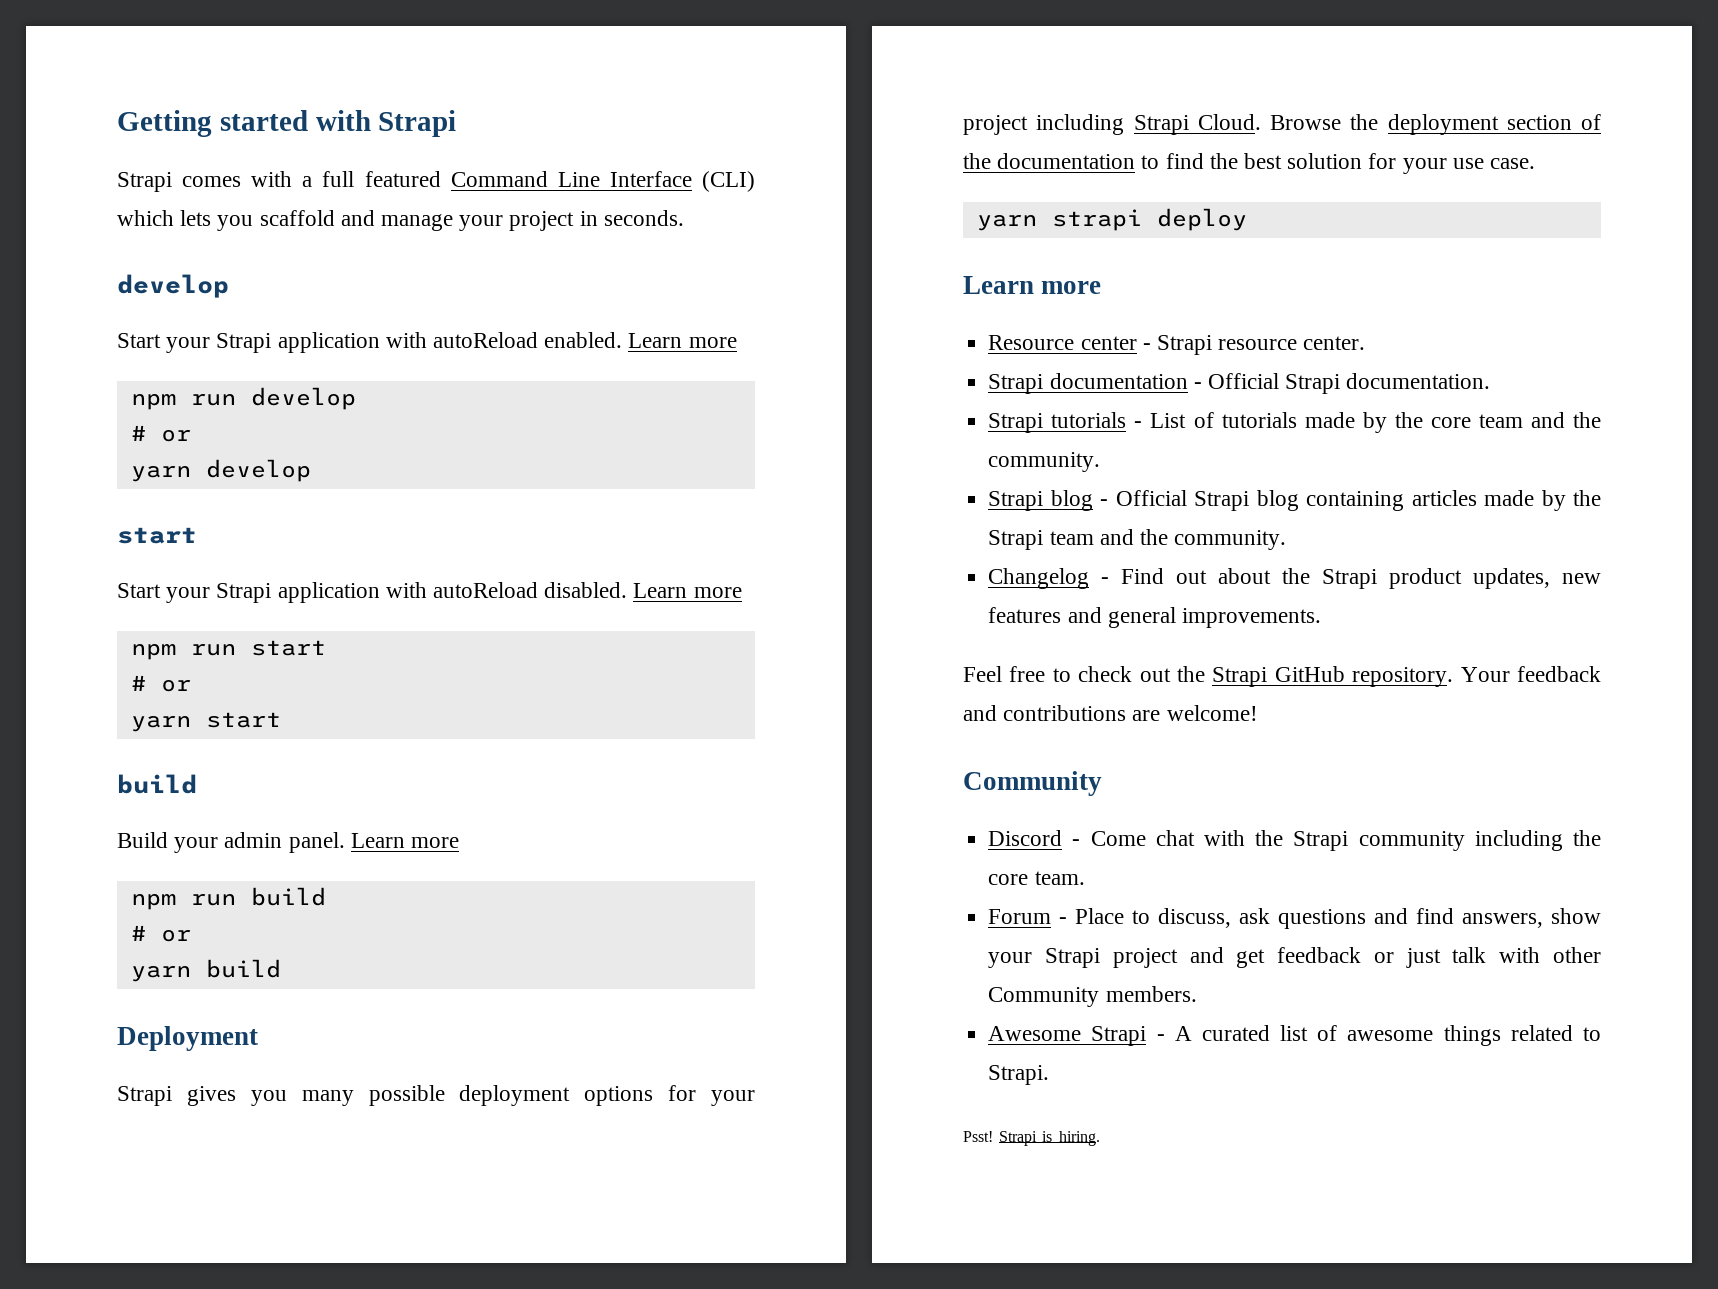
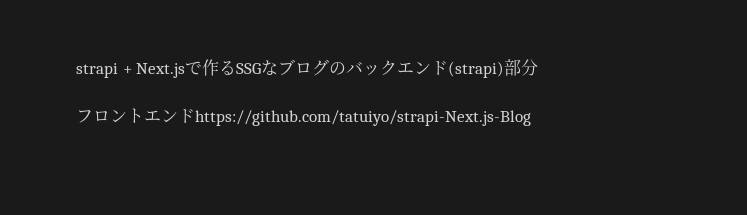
[117,110,457,137] [117,171,755,192] [117,210,684,231] [117,274,229,298] [117,332,737,353] [130,387,356,410] [130,425,191,442] [130,459,311,482] [117,527,197,544] [117,582,742,603] [130,640,326,660] [130,675,191,692] [130,712,281,732] [117,774,197,794] [117,832,460,853] [130,887,326,910] [130,925,191,942] [130,959,281,982] [117,1026,258,1051] [117,1085,755,1106] [963,114,1601,135] [963,153,1536,174] [976,208,1247,231] [963,276,1102,294] [988,335,1366,355] [988,373,1491,394] [988,412,1602,433] [988,452,1101,472] [988,490,1601,511] [988,529,1287,550] [988,568,1602,589] [988,607,1321,628] [963,666,1601,687] [963,705,1258,721] [963,771,1102,796] [988,830,1601,851] [988,871,1085,885] [988,908,1602,929] [988,947,1601,968] [988,986,1197,1007] [988,1025,1601,1046] [988,1065,1050,1085] [963,1131,1100,1146] Getting started with Strapi // Strapi comes with a full featured Command Line Interface (CLI) which lets you scaffold and manage your project in seconds. // develop // Start your Strapi application with autoReload enabled. Learn more // npm run develop // # or // yarn develop // start // Start your Strapi application with autoReload disabled. Learn more // npm run start // # or // yarn start // build // Build your admin panel. Learn more // npm run build // # or // yarn build // Deployment // Strapi gives you many possible deployment options for your project including Strapi Cloud. Browse the deployment section of the documentation to find the best solution for your use case. // yarn strapi deploy // Learn more // Resource center - Strapi resource center. // Strapi documentation - Official Strapi documentation. // Strapi tutorials - List of tutorials made by the core team and the community. // Strapi blog - Official Strapi blog containing articles made by the Strapi team and the community. // Changelog - Find out about the Strapi product updates, new features and general improvements. // Feel free to check out the Strapi GitHub repository. Your feedback and contributions are welcome! // Community // Discord - Come chat with the Strapi community including the core team. // Forum - Place to discuss, ask questions and find answers, show your Strapi project and get feedback or just talk with other Community members. // Awesome Strapi - A curated list of awesome things related to Strapi. // Psst! Strapi is hiring. -> [76,59,539,78] [76,108,531,126] strapi + Next.jsで作るSSGなブログのバックエンド(strapi)部分 // フロントエンドhttps://github.com/tatuiyo/strapi-Next.js-Blog

